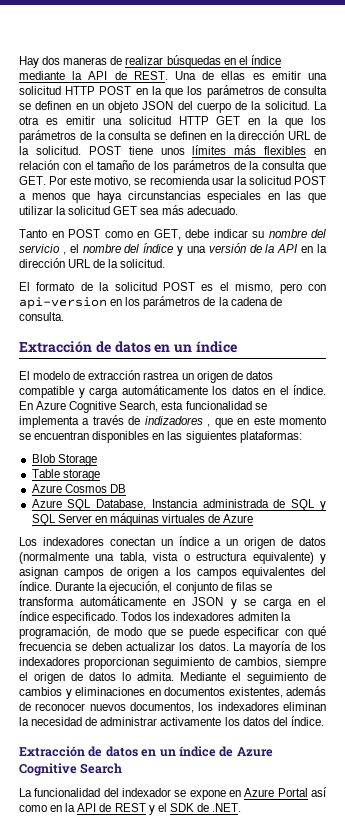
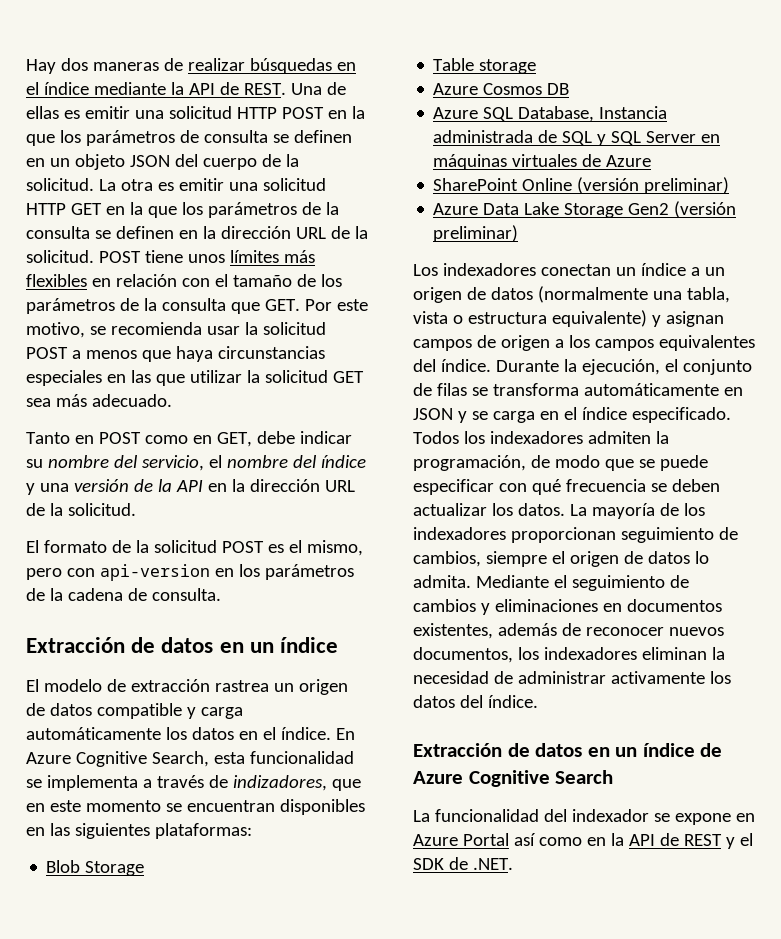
[19,244,66,255] servicio , -> [141,455,204,471] servicio,
[144,416,211,427] indizadores , -> [232,775,327,791] indizadores,
(254, 518) none -> [433,177,730,194] [433,201,737,218] [433,225,519,242] // SharePoint Online (versión preliminar) // Azure Data Lake Storage Gen2 (versión preliminar)

